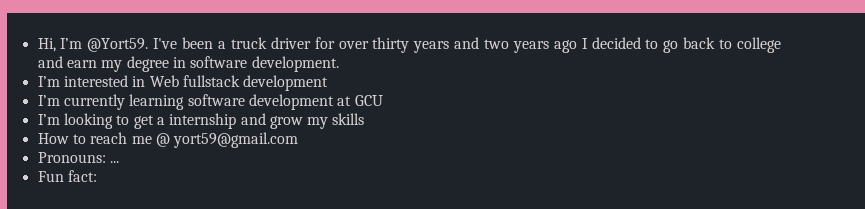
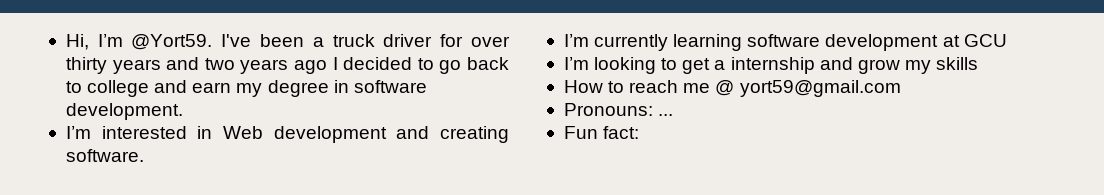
[182,75,329,91] fullstack development -> [273,126,509,143] [65,149,144,162] development and creating software.

